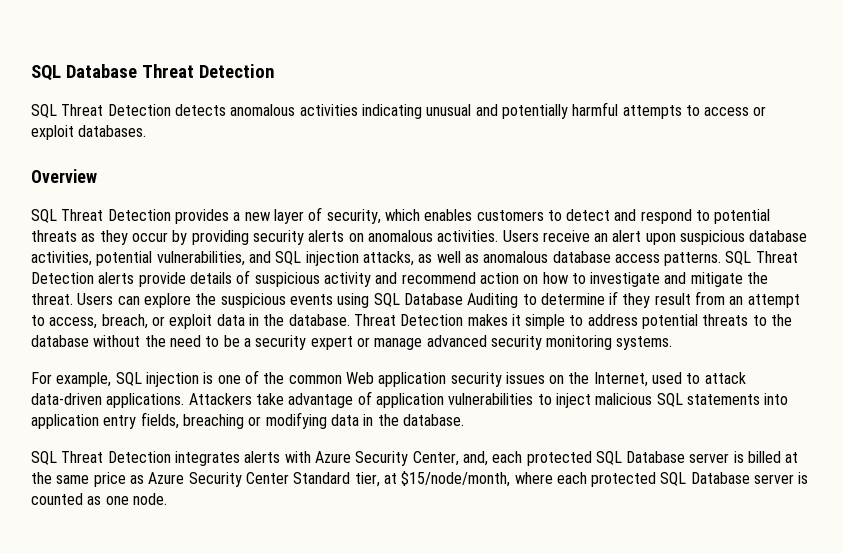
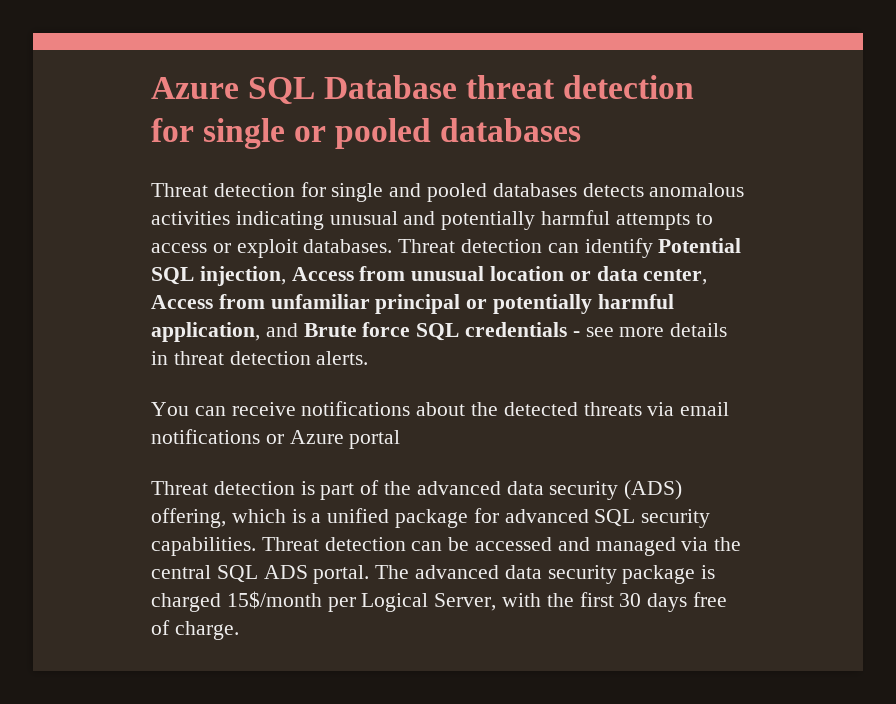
[31,64,274,81] [31,104,171,118] SQL Database Threat Detection // SQL Threat Detection -> [151,75,695,104] [151,118,582,149] [151,182,577,202] Azure SQL Database threat detection for single or pooled databases // Threat detection for single and pooled databases
[31,169,97,183] [31,207,771,224] [31,230,808,245] [31,251,798,266] [31,270,769,287] [31,291,800,308] [31,314,793,329] [31,335,673,350] [31,370,746,387] [31,391,789,408] [31,412,464,429] [31,451,799,466] [31,471,809,487] [31,493,167,505] // Overview // SQL Threat Detection provides a new layer of security, which enables customers to detect and respond to potential threats as they occur by providing security alerts on anomalous activities. Users receive an alert upon suspicious database activities, potential vulnerabilities, and SQL injection attacks, as well as anomalous database access patterns. SQL Threat Detection alerts provide details of suspicious activity and recommend action on how to investigate and mitigate the threat. Users can explore the suspicious events using SQL Database Auditing to determine if they result from an attempt to access, breach, or exploit data in the database. Threat Detection makes it simple to address potential threats to the database without the need to be a security expert or manage advanced security monitoring systems. // For example, SQL injection is one of the common Web application security issues on the Internet, used to attack data-driven applications. Attackers take advantage of application vulnerabilities to inject malicious SQL statements into application entry fields, breaching or modifying data in the database. // SQL Threat Detection integrates alerts with Azure Security Center, and, each protected SQL Database server is billed at the same price as Azure Security Center Standard tier, at $15/node/month, where each protected SQL Database server is counted as one node. -> [398,238,742,258] [151,266,708,286] [151,294,674,314] [151,322,728,342] [151,351,369,365] [151,401,730,416] [151,429,401,449] [151,480,683,500] [151,508,711,528] [151,537,742,556] [151,565,716,584] [151,591,728,612] [151,620,239,640] Threat detection can identify Potential SQL injection, Access from unusual location or data center, Access from unfamiliar principal or potentially harmful application, and Brute force SQL credentials - see more details in threat detection alerts. // You can receive notifications about the detected threats via email notifications or Azure portal // Threat detection is part of the advanced data security (ADS) offering, which is a unified package for advanced SQL security capabilities. Threat detection can be accessed and managed via the central SQL ADS portal. The advanced data security package is charged 15$/month per Logical Server, with the first 30 days free of charge.

